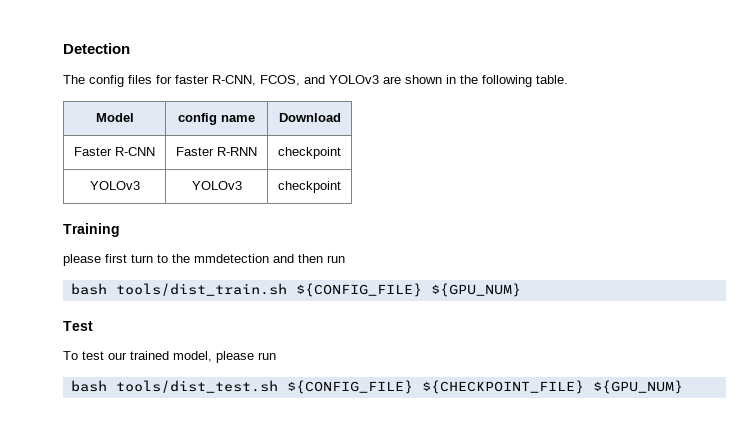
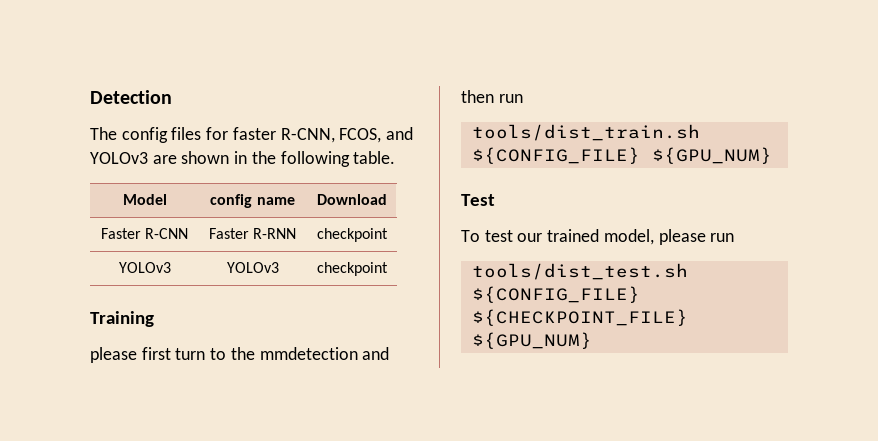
[70,283,107,295] bash -> (523, 98) none
[70,380,107,392] bash -> (735, 237) none

